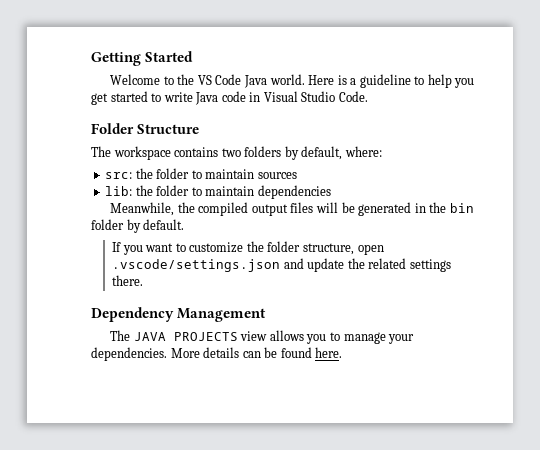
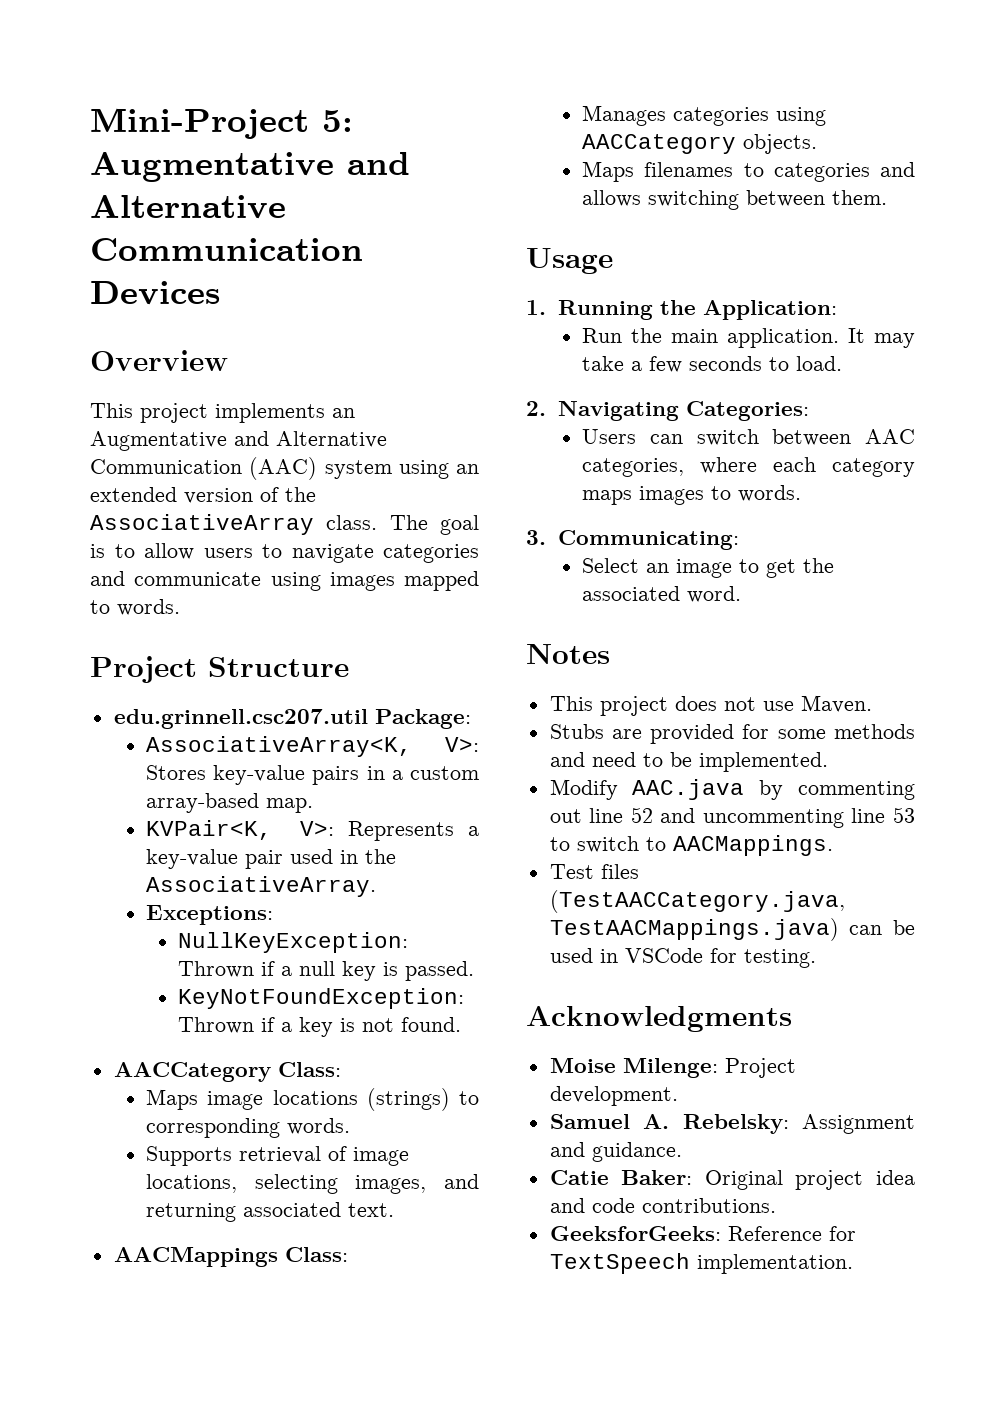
[91,51,194,66] [110,74,475,88] [91,91,368,105] [91,123,200,134] [91,146,382,160] [105,168,297,179] [105,185,331,199] [110,202,474,216] [91,219,185,233] [112,241,384,255] [112,258,451,272] [112,275,144,286] [91,307,267,322] [110,330,415,344] [91,347,343,361] Getting Started // Welcome to the VS Code Java world. Here is a guideline to help you get started to write Java code in Visual Studio Code. // Folder Structure // The workspace contains two folders by default, where: // src: the folder to maintain sources // lib: the folder to maintain dependencies // Meanwhile, the compiled output files will be generated in the bin folder by default. // If you want to customize the folder structure, open .vscode/settings.json and update the related settings there. // Dependency Management // The JAVA PROJECTS view allows you to manage your dependencies. More details can be found here. -> [90,108,353,139] [90,152,410,182] [90,195,286,219] [90,238,363,261] [90,281,220,305] [90,350,228,371] [90,403,355,423] [90,431,387,451] [90,457,479,480] [90,487,316,504] [90,514,479,535] [90,543,479,563] [90,571,479,591] [90,599,180,616] [90,656,349,683] [113,709,471,729] [145,736,479,757] [145,765,480,785] [145,793,313,813] [145,820,479,841] [145,849,396,869] [145,876,376,897] [145,905,273,925] [178,932,409,953] [178,961,475,981] [178,988,465,1009] [178,1017,462,1037] [113,1062,341,1082] [145,1088,479,1111] [145,1118,350,1138] [145,1146,409,1166] [145,1174,479,1194] [145,1202,394,1222] [113,1247,348,1267] [581,105,826,126] [581,134,817,154] [581,161,915,182] [581,190,887,210] [526,248,613,274] [526,300,838,320] [581,328,915,348] [581,356,842,373] [526,401,810,421] [581,429,915,446] [581,457,915,477] [581,485,801,505] [526,530,740,550] [581,558,834,578] [581,586,741,603] [526,644,610,664] [549,695,872,716] [549,724,915,744] [549,752,828,772] [549,779,915,800] [549,807,915,828] [549,835,833,856] [549,864,639,879] [549,890,845,913] [549,918,915,941] [549,948,816,968] [526,1006,792,1032] [549,1058,796,1078] [549,1086,678,1106] [549,1114,915,1134] [549,1142,682,1162] [549,1170,915,1190] [549,1198,776,1213] [549,1226,856,1241] [549,1253,853,1274] Mini-Project 5: Augmentative and Alternative Communication Devices // Overview // This project implements an Augmentative and Alternative Communication (AAC) system using an extended version of the AssociativeArray class. The goal is to allow users to navigate categories and communicate using images mapped to words. // Project Structure // edu.grinnell.csc207.util Package: // AssociativeArray<K, V>: Stores key-value pairs in a custom array-based map. // KVPair<K, V>: Represents a key-value pair used in the AssociativeArray. // Exceptions: // NullKeyException: Thrown if a null key is passed. // KeyNotFoundException: Thrown if a key is not found. // AACCategory Class: // Maps image locations (strings) to corresponding words. // Supports retrieval of image locations, selecting images, and returning associated text. // AACMappings Class: // Manages categories using AACCategory objects. // Maps filenames to categories and allows switching between them. // Usage // 1. Running the Application: // Run the main application. It may take a few seconds to load. // 2. Navigating Categories: // Users can switch between AAC categories, where each category maps images to words. // 3. Communicating: // Select an image to get the associated word. // Notes // This project does not use Maven. // Stubs are provided for some methods and need to be implemented. // Modify AAC.java by commenting out line 52 and uncommenting line 53 to switch to AACMappings. // Test files (TestAACCategory.java, TestAACMappings.java) can be used in VSCode for testing. // Acknowledgments // Moise Milenge: Project development. // Samuel A. Rebelsky: Assignment and guidance. // Catie Baker: Original project idea and code contributions. // GeeksforGeeks: Reference for TextSpeech implementation.

